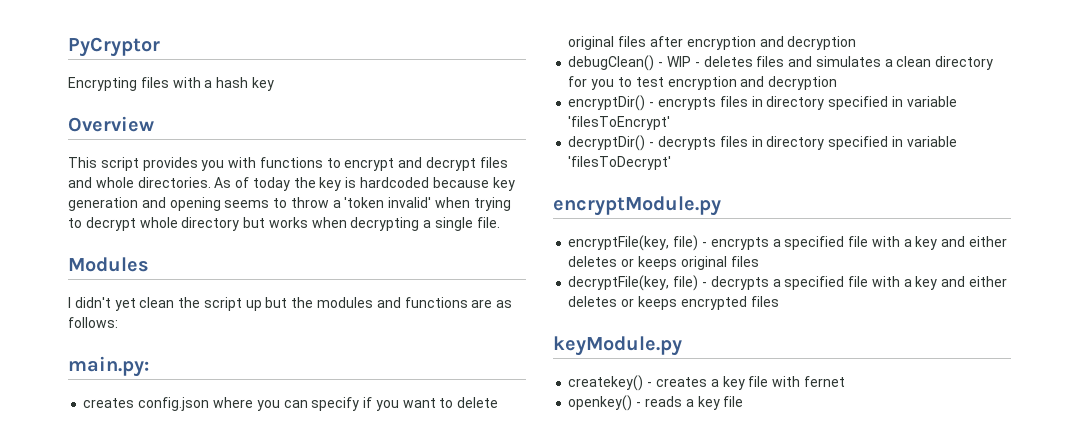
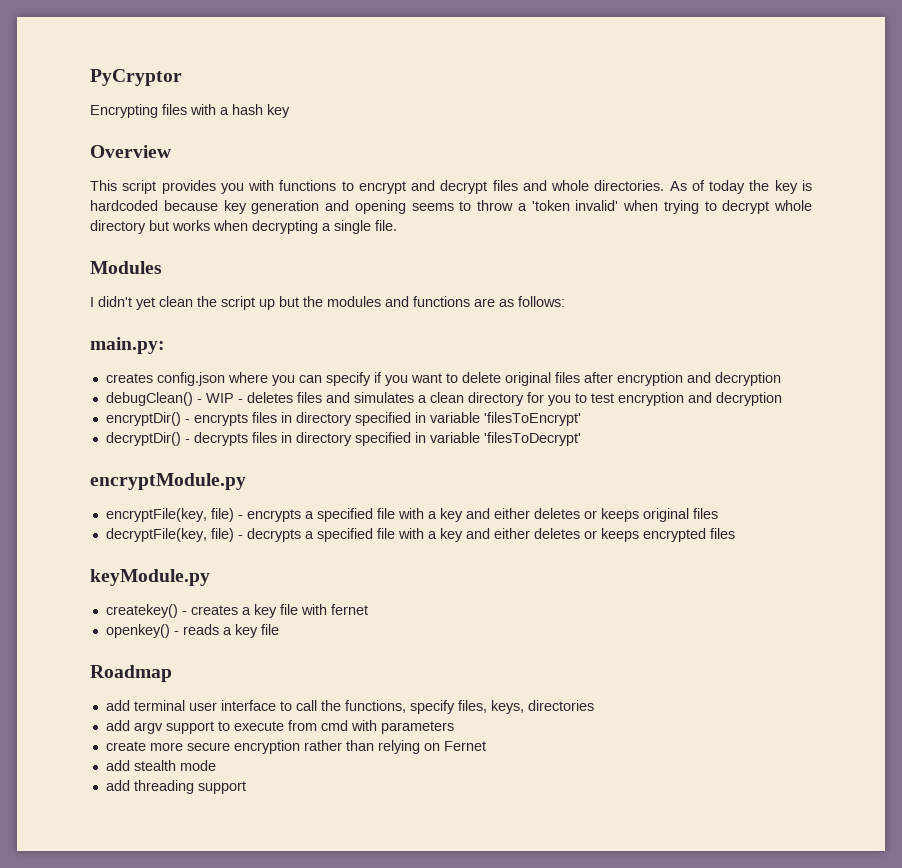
(744, 401) none -> [90,665,172,682] [105,700,594,714] [105,720,454,734] [105,740,486,754] [105,760,216,771] [105,780,246,794] // Roadmap // add terminal user interface to call the functions, specify files, keys, directories // add argv support to execute from cmd with parameters // create more secure encryption rather than relying on Fernet // add stealth mode // add threading support

